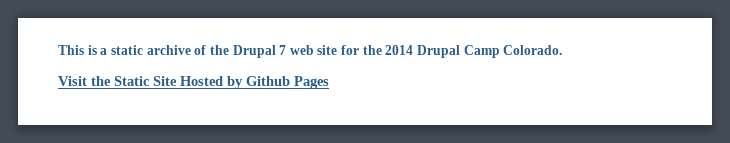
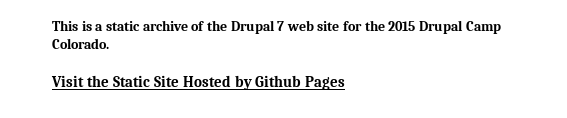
[385,45,414,55] 2014 -> [388,21,416,31] 2015

